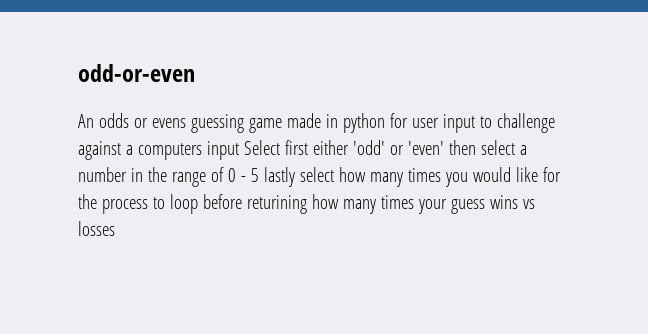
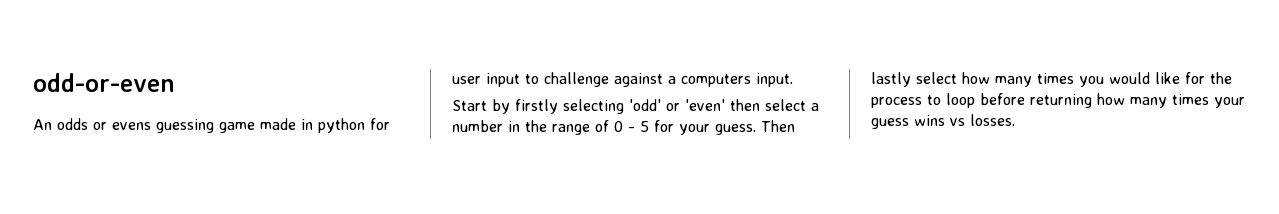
[206,140,349,160] input Select first either -> [756,73,793,87] [452,99,624,114] input. // Start by firstly selecting
(259, 175) none -> [654,120,795,135] for your guess. Then
[246,195,307,214] returining -> [1030,94,1092,108] returning
[78,221,115,236] losses -> [970,114,1015,126] losses.

